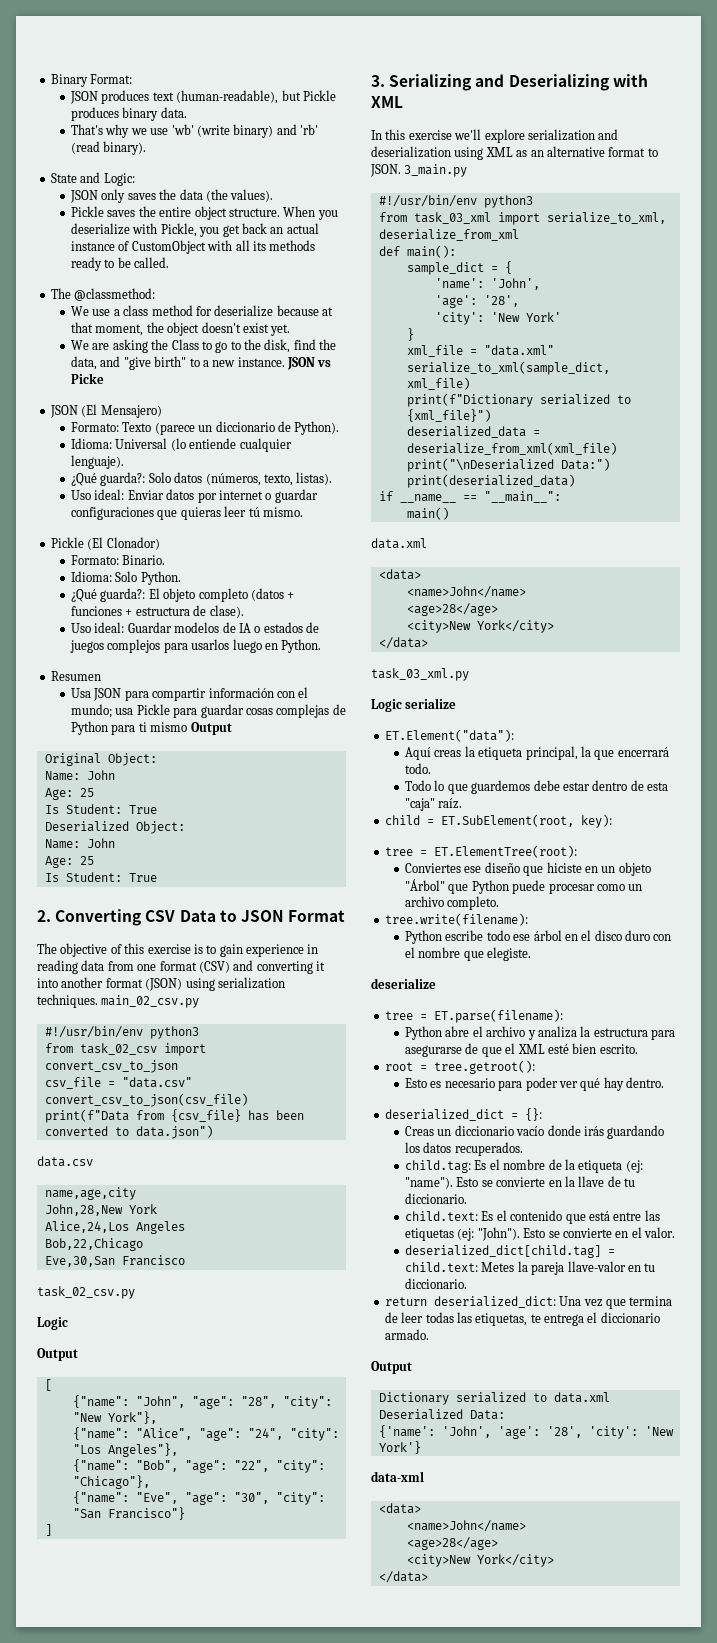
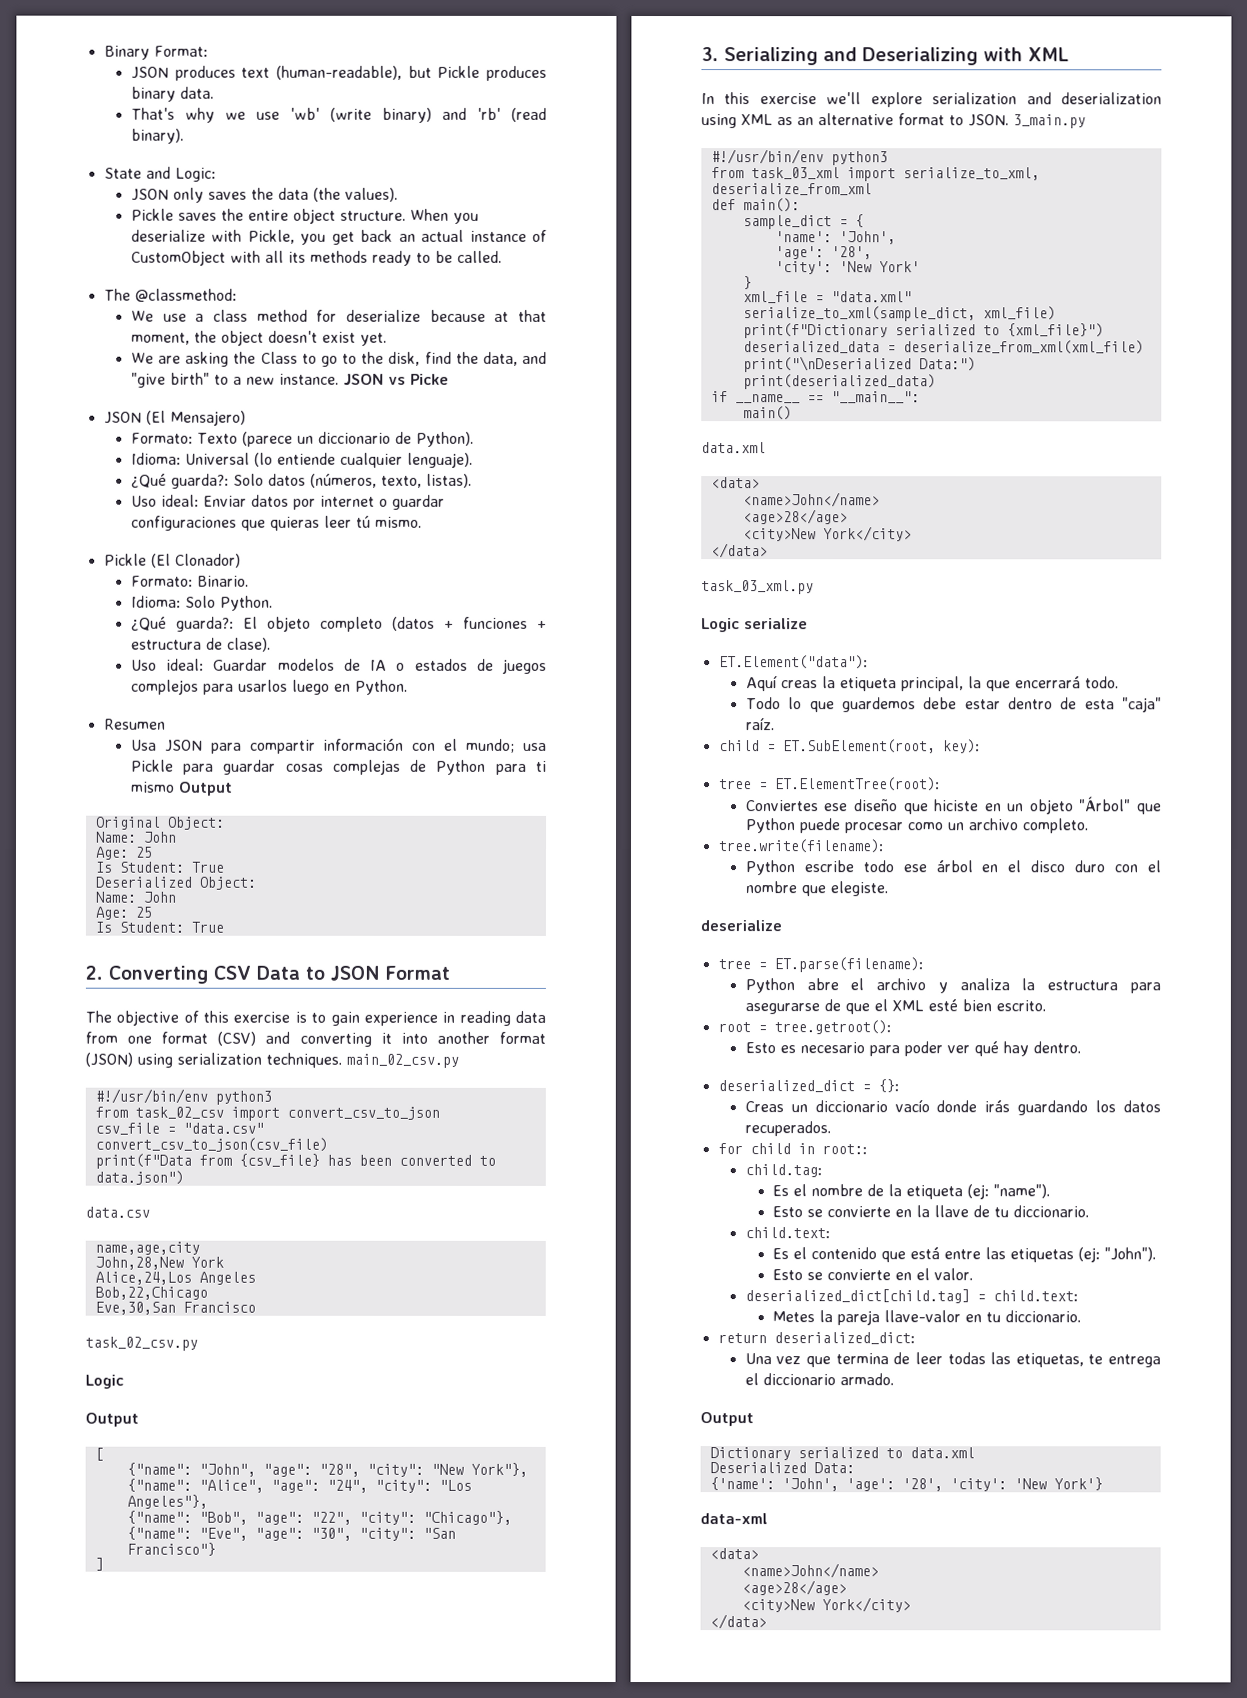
(523, 1149) none -> [717,1143,867,1155] // for child in root::
(472, 1166) none -> (822, 1171) //
(454, 1183) none -> (1051, 1191) //
(479, 1216) none -> (830, 1233) //
(520, 1234) none -> (1157, 1254) //
(479, 1267) none -> (1078, 1296) //
(556, 1302) none -> (915, 1338) //

